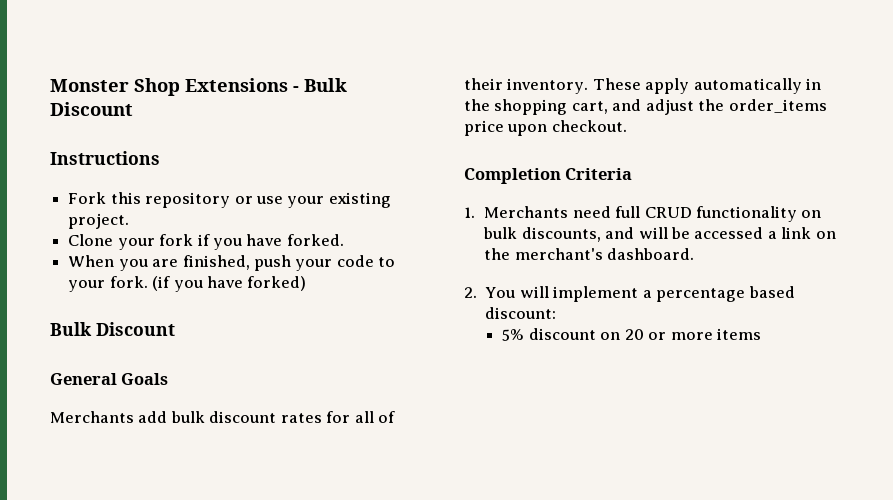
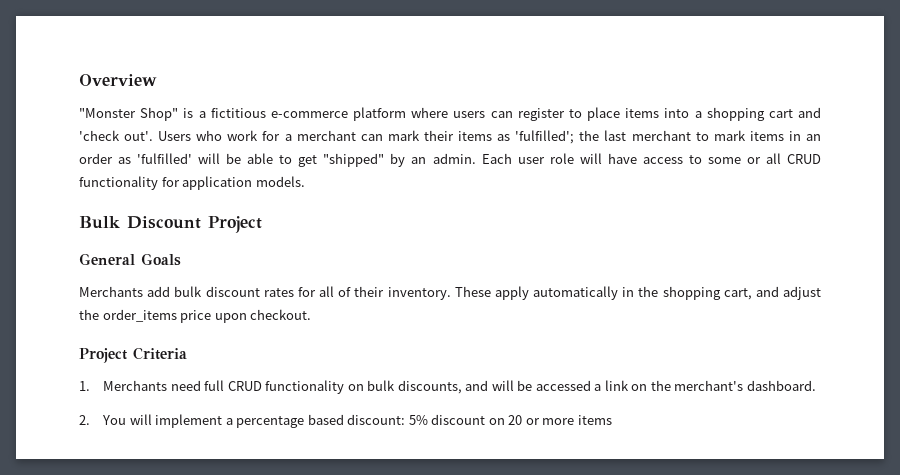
[50,78,347,96] [50,102,133,116] [50,151,160,165] [68,192,391,208] [68,213,130,229] [68,234,344,250] [68,255,396,271] [68,276,307,292] [50,322,175,336] Monster Shop Extensions - Bulk Discount // Instructions // Fork this repository or use your existing project. // Clone your fork if you have forked. // When you are finished, push your code to your fork. (if you have forked) // Bulk Discount -> [79,74,157,86] [79,107,821,121] [79,130,821,144] [79,153,821,167] [79,176,305,190] [79,216,262,233] Overview // "Monster Shop" is a fictitious e-commerce platform where users can register to place items into a shopping cart and 'check out'. Users who work for a merchant can mark their items as 'fulfilled'; the last merchant to mark items in an order as 'fulfilled' will be able to get "shipped" by an admin. Each user role will have access to some or all CRUD functionality for application models. // Bulk Discount Project
[464,168,561,184] Completion -> [79,348,127,363] Project
(557, 313) // -> (406, 419) none

